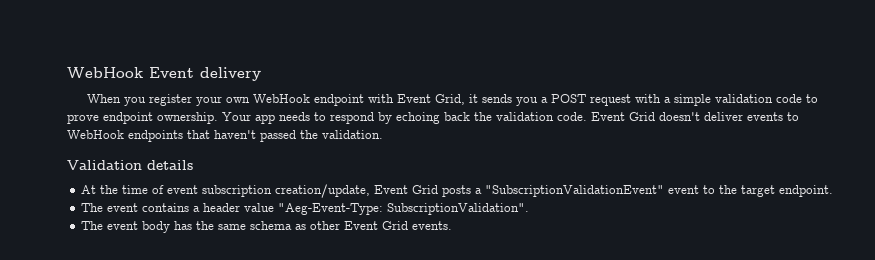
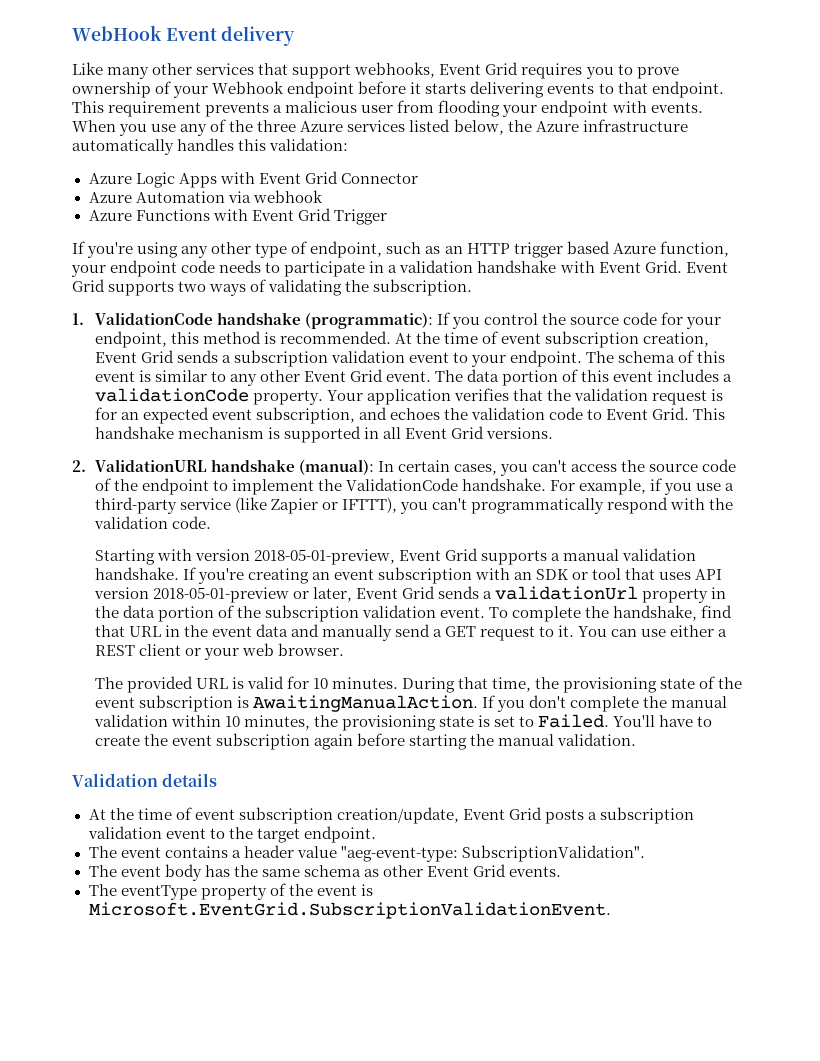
[87,94,819,106] [67,112,799,124] [67,130,318,142] When you register your own WebHook endpoint with Event Grid, it sends you a POST request with a simple validation code to prove endpoint ownership. Your app needs to respond by echoing back the validation code. Event Grid doesn't deliver events to WebHook endpoints that haven't passed the -> [72,62,679,79] [72,81,724,98] [72,100,703,117] [72,119,688,136] [72,138,349,155] [88,171,418,188] [88,190,323,203] [88,208,387,225] [72,241,729,258] [71,260,728,277] [72,279,473,296] [72,312,722,329] [94,331,710,348] [94,350,726,367] [94,369,733,386] [94,388,723,405] [94,407,726,424] [94,426,553,443] [72,459,737,476] [94,478,735,495] [94,497,734,514] [93,516,211,529] [94,548,696,565] [94,567,723,584] [93,586,727,603] [94,605,733,622] [94,624,728,641] [94,643,344,660] [94,676,743,693] [94,695,727,712] [93,714,713,731] [94,733,554,750] Like many other services that support webhooks, Event Grid requires you to prove ownership of your Webhook endpoint before it starts delivering events to that endpoint. This requirement prevents a malicious user from flooding your endpoint with events. When you use any of the three Azure services listed below, the Azure infrastructure automatically handles this validation: // Azure Logic Apps with Event Grid Connector // Azure Automation via webhook // Azure Functions with Event Grid Trigger // If you're using any other type of endpoint, such as an HTTP trigger based Azure function, your endpoint code needs to participate in a validation handshake with Event Grid. Event Grid supports two ways of validating the subscription. // 1. ValidationCode handshake (programmatic): If you control the source code for your endpoint, this method is recommended. At the time of event subscription creation, Event Grid sends a subscription validation event to your endpoint. The schema of this event is similar to any other Event Grid event. The data portion of this event includes a validationCode property. Your application verifies that the validation request is for an expected event subscription, and echoes the validation code to Event Grid. This handshake mechanism is supported in all Event Grid versions. // 2. ValidationURL handshake (manual): In certain cases, you can't access the source code of the endpoint to implement the ValidationCode handshake. For example, if you use a third-party service (like Zapier or IFTTT), you can't programmatically respond with the validation code. // Starting with version 2018-05-01-preview, Event Grid supports a manual validation handshake. If you're creating an event subscription with an SDK or tool that uses API version 2018-05-01-preview or later, Event Grid sends a validationUrl property in the data portion of the subscription validation event. To complete the handshake, find that URL in the event data and manually send a GET request to it. You can use either a REST client or your web browser. // The provided URL is valid for 10 minutes. During that time, the provisioning state of the event subscription is AwaitingManualAction. If you don't complete the manual validation within 10 minutes, the provisioning state is set to Failed. You'll have to create the event subscription again before starting the manual
[485,185,665,197] "SubscriptionValidationEvent" -> [600,807,695,824] [87,826,162,839] subscription validation
[278,203,384,215] "Aeg-Event-Type: -> [340,846,458,862] "aeg-event-type:
(453, 225) none -> [88,883,373,900] [88,902,611,919] // The eventType property of the event is Microsoft.EventGrid.SubscriptionValidationEvent.

